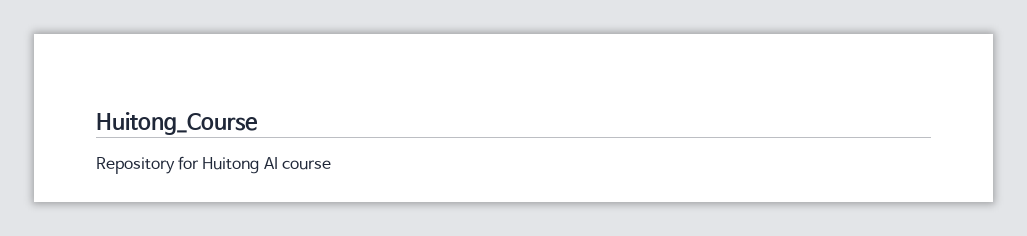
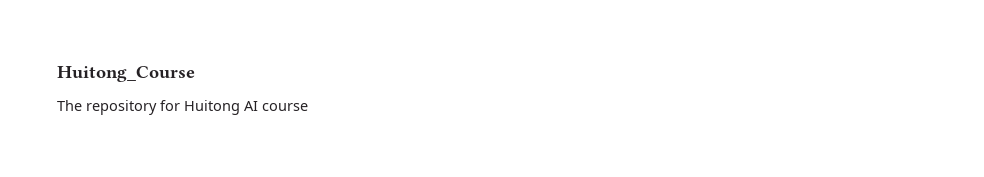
[96,157,175,174] Repository -> [57,100,157,115] The repository

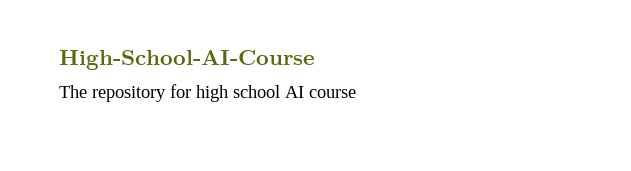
[57,66,195,82] Huitong_Course -> [59,50,315,70] High-School-AI-Course
[184,100,240,115] Huitong -> [196,85,280,102] high school

